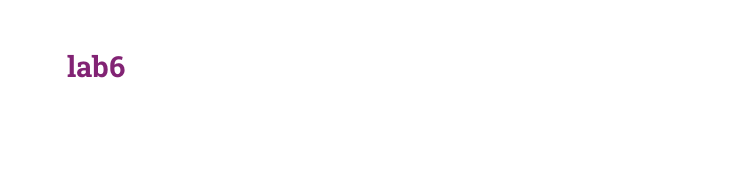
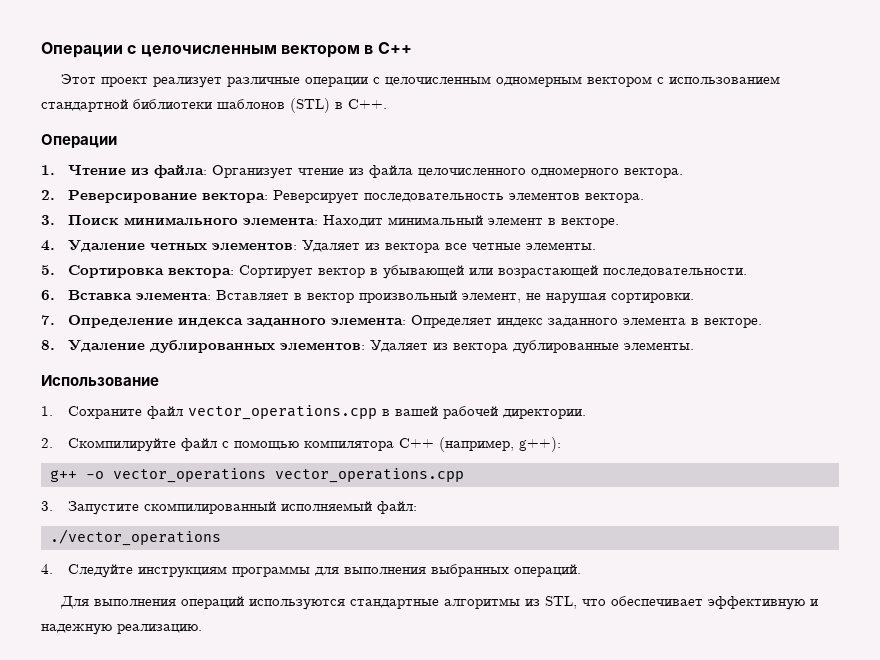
[67,54,125,78] lab6 -> [41,42,412,58] [60,74,780,88] [41,98,387,113] [41,134,117,148] [41,164,684,179] [41,190,645,204] [41,215,620,228] [41,240,597,253] [41,265,748,279] [41,290,695,304] [41,315,763,328] [41,340,695,354] [41,375,159,386] [41,405,587,420] [41,437,562,452] [49,468,464,483] [41,501,418,515] [49,529,221,546] [41,564,582,578] [59,596,818,610] [41,624,202,635] Операции с целочисленным вектором в C++ // Этот проект реализует различные операции с целочисленным одномерным вектором с использованием стандартной библиотеки шаблонов (STL) в C++. // Операции // 1. Чтение из файла: Организует чтение из файла целочисленного одномерного вектора. // 2. Реверсирование вектора: Реверсирует последовательность элементов вектора. // 3. Поиск минимального элемента: Находит минимальный элемент в векторе. // 4. Удаление четных элементов: Удаляет из вектора все четные элементы. // 5. Сортировка вектора: Сортирует вектор в убывающей или возрастающей последовательности. // 6. Вставка элемента: Вставляет в вектор произвольный элемент, не нарушая сортировки. // 7. Определение индекса заданного элемента: Определяет индекс заданного элемента в векторе. // 8. Удаление дублированных элементов: Удаляет из вектора дублированные элементы. // Использование // 1. Сохраните файл vector_operations.cpp в вашей рабочей директории. // 2. Скомпилируйте файл с помощью компилятора C++ (например, g++): // g++ -o vector_operations vector_operations.cpp // 3. Запустите скомпилированный исполняемый файл: // ./vector_operations // 4. Следуйте инструкциям программы для выполнения выбранных операций. // Для выполнения операций используются стандартные алгоритмы из STL, что обеспечивает эффективную и надежную реализацию.

